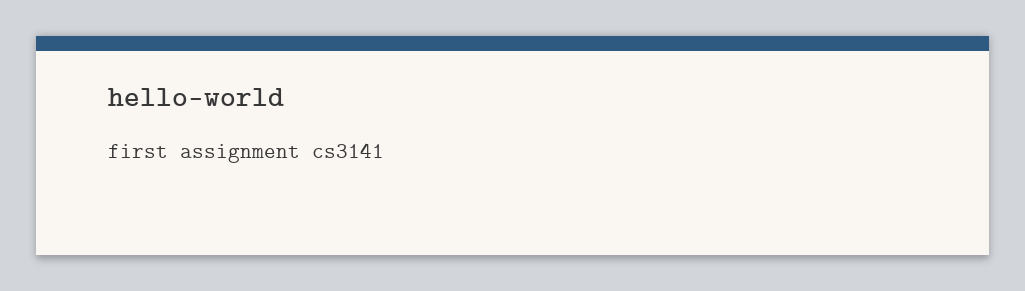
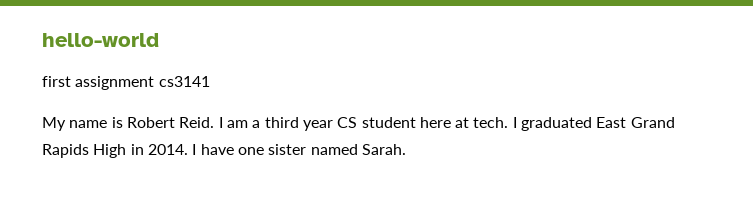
(384, 150) none -> [42,117,675,131] [42,144,406,158] // My name is Robert Reid. I am a third year CS student here at tech. I graduated East Grand Rapids High in 2014. I have one sister named Sarah.

